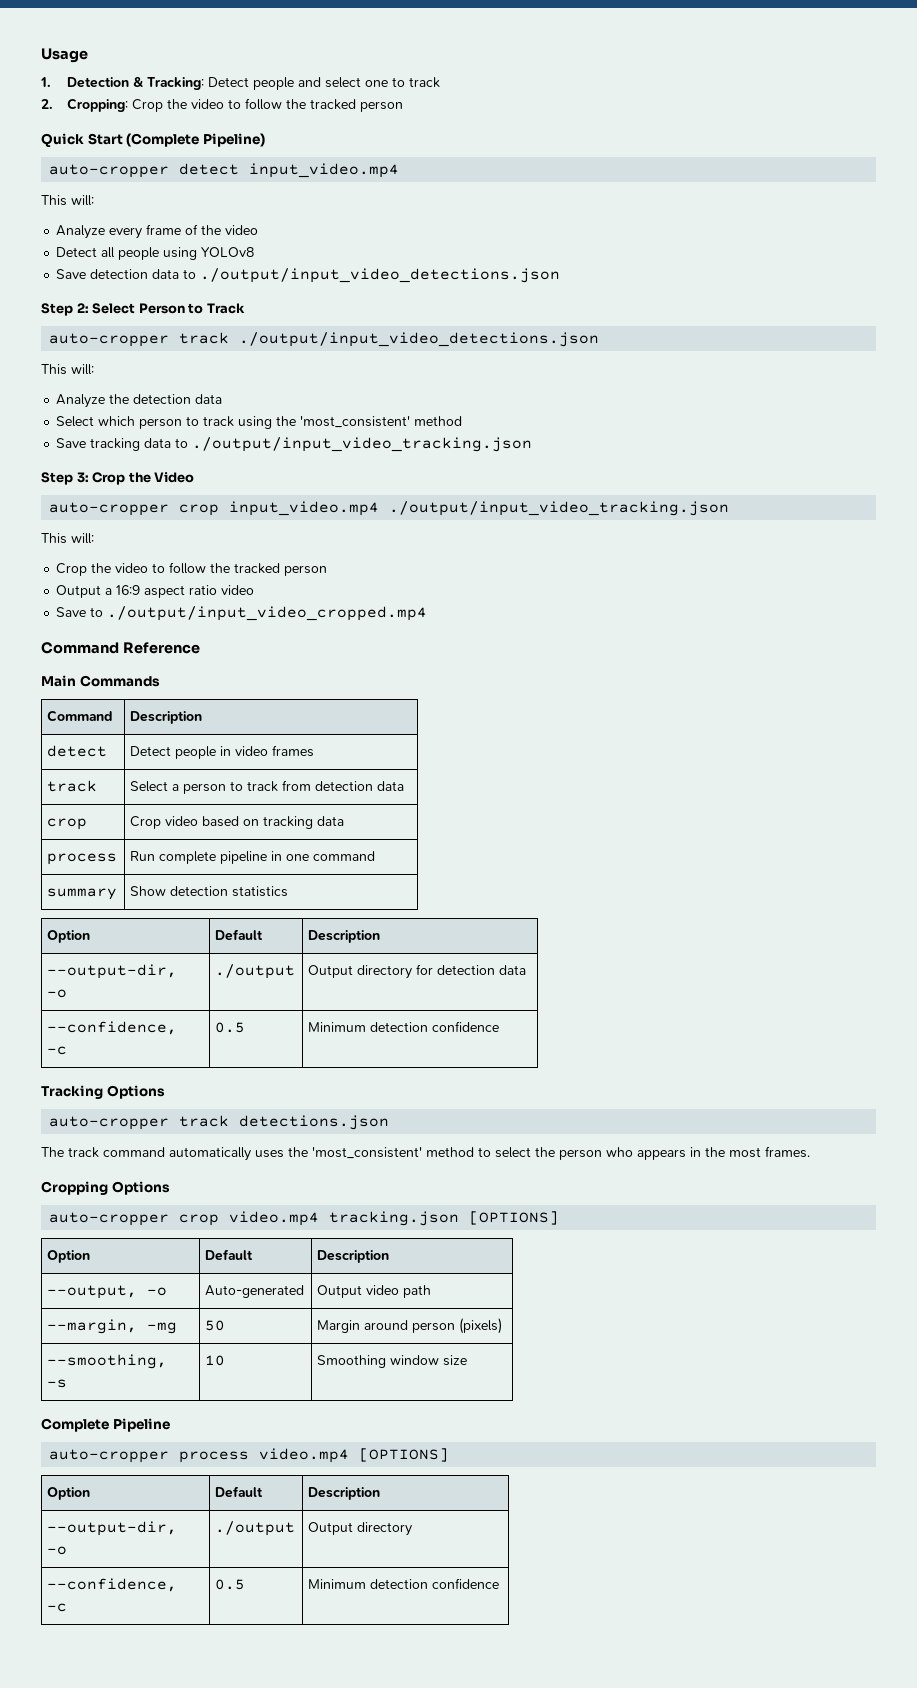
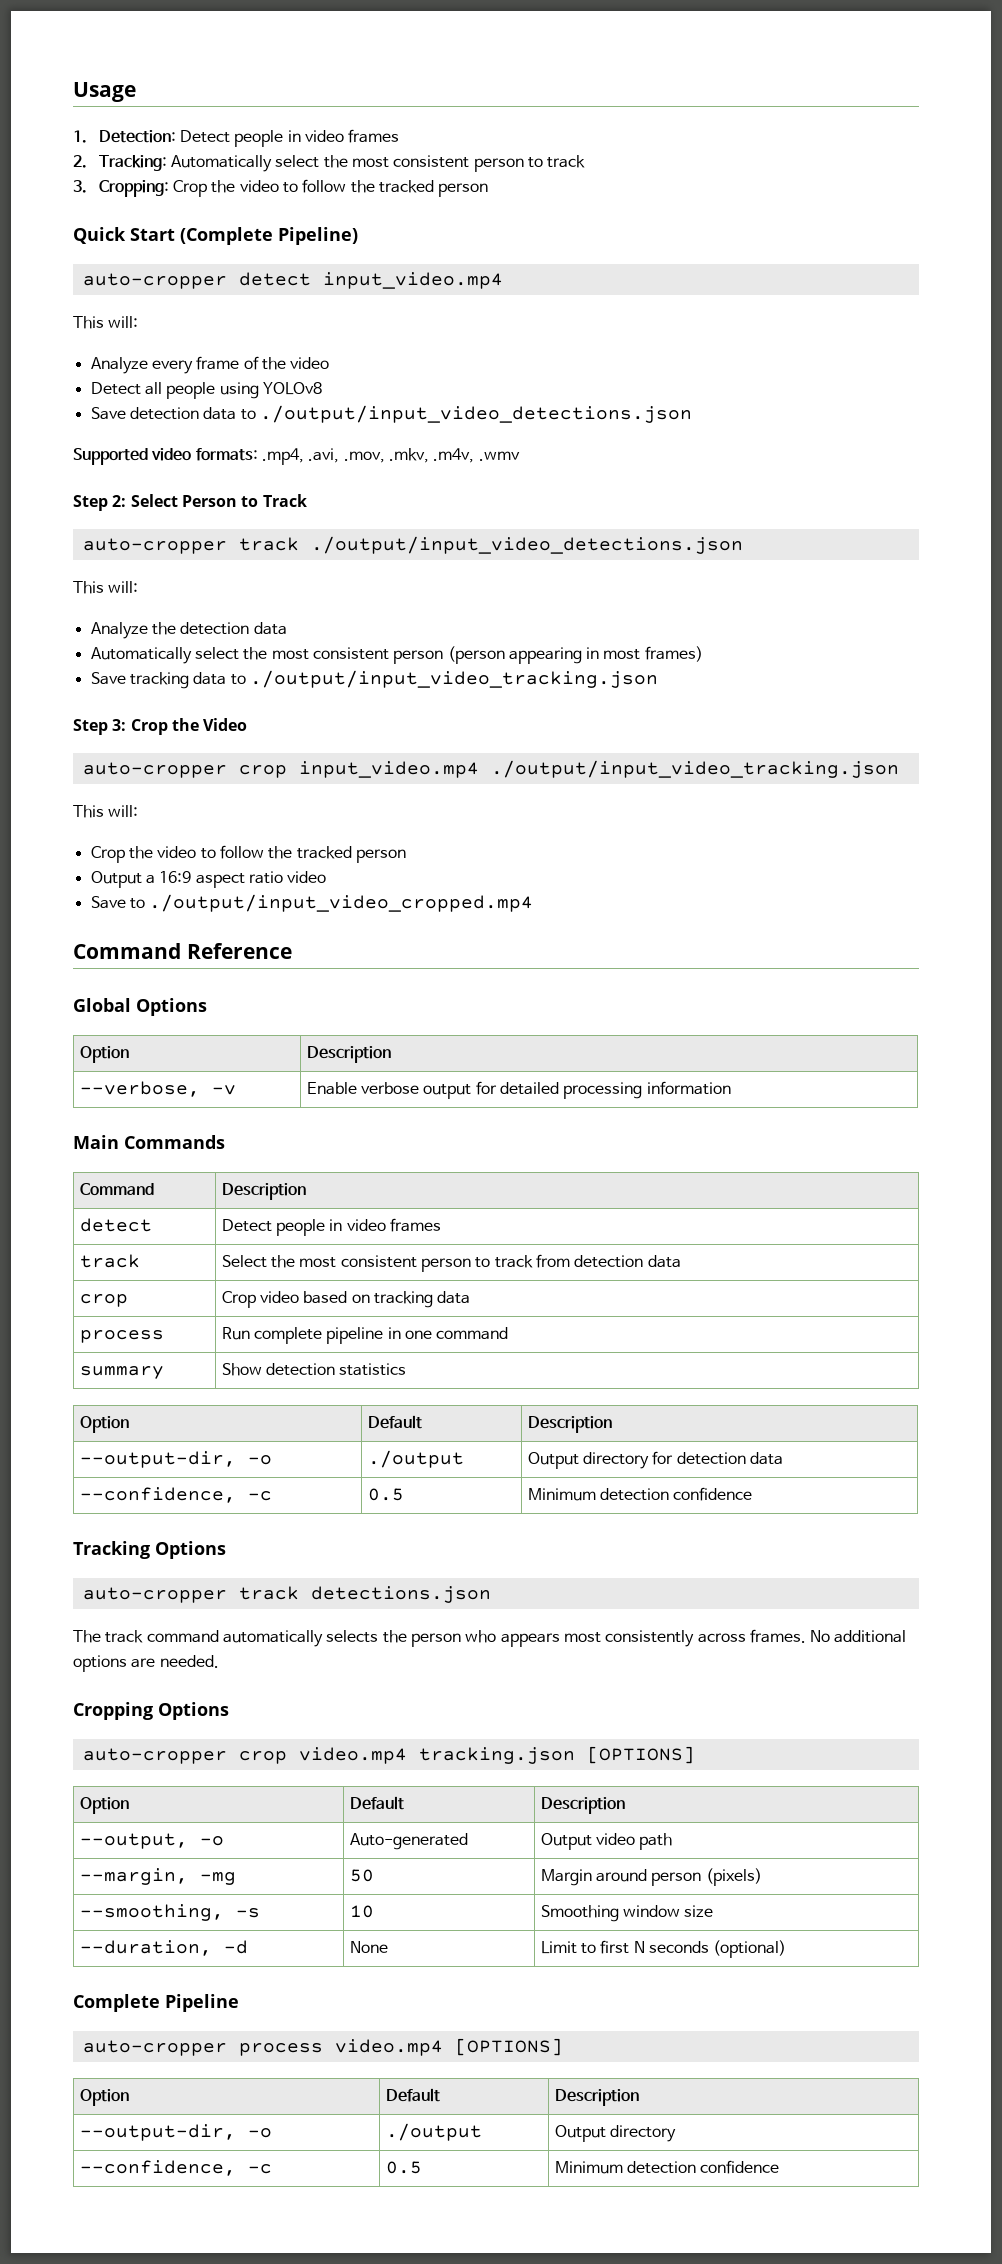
[66,77,388,90] Detection & Tracking: Detect people and select one -> [98,129,400,147] [73,155,524,172] Detection: Detect people in video frames // 2. Tracking: Automatically select the most consistent person
[41,99,53,109] 2. -> [73,180,87,193] 3.
(561, 275) none -> [73,448,520,465] // Supported video formats: .mp4, .avi, .mov, .mkv, .m4v, .wmv
[56,416,463,429] Select which person to track using the 'most_consistent' method -> [90,646,703,664] Automatically select the most consistent person (person appearing in most frames)
(200, 648) none -> [73,998,207,1016] [79,1046,129,1063] [306,1046,391,1063] [79,1081,236,1097] [306,1081,731,1099] // Global Options // Option | Description // --verbose, -v | Enable verbose output for detailed processing information
[172,784,180,791] a -> [271,1255,417,1268] the most consistent
[255,1146,810,1160] uses the 'most_consistent' method to select the person who appears in the most frames. -> [326,1629,907,1647] [73,1655,219,1672] selects the person who appears most consistently across frames. No additional options are needed.
(468, 1360) none -> [79,1940,248,1956] [349,1941,388,1953] [540,1940,787,1958] // --duration, -d | None | Limit to first N seconds (optional)

